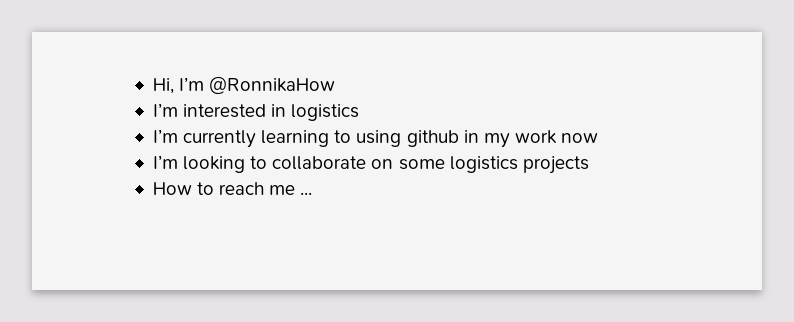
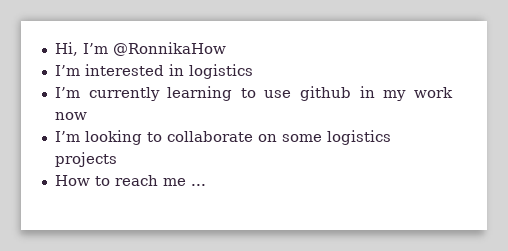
[356,130,402,147] using -> [264,90,292,98] use

